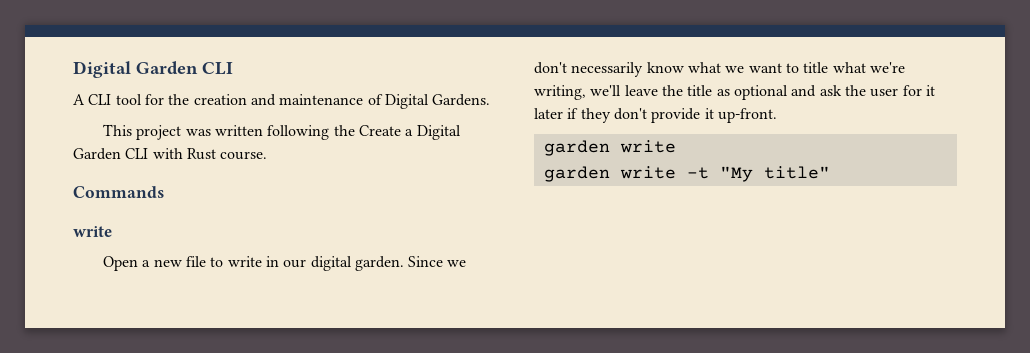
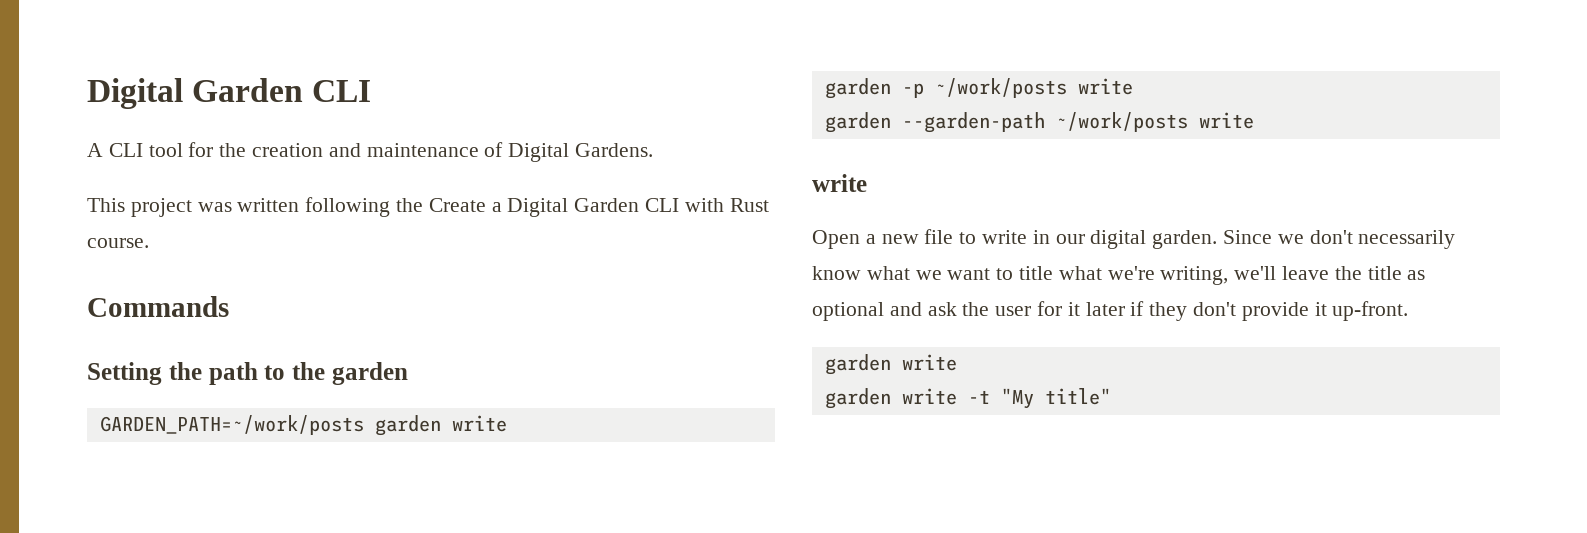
(164, 192) none -> [87,362,408,385] [99,415,507,436] [824,78,1133,99] [824,112,1254,133] // Setting the path to the garden // GARDEN_PATH=~/work/posts garden write // garden -p ~/work/posts write // garden --garden-path ~/work/posts write

